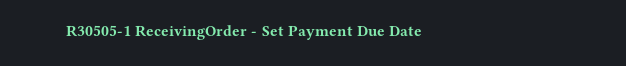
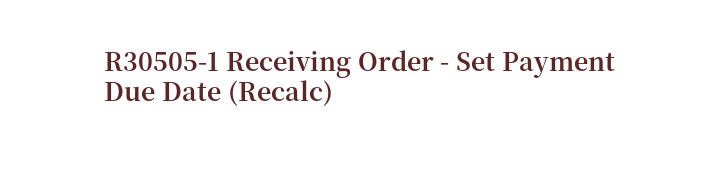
[135,25,248,40] ReceivingOrder -> [225,50,434,78] Receiving Order
(423, 31) none -> [227,80,333,106] (Recalc)

